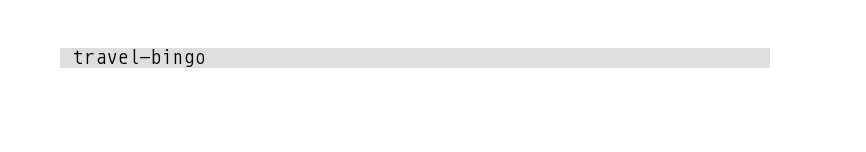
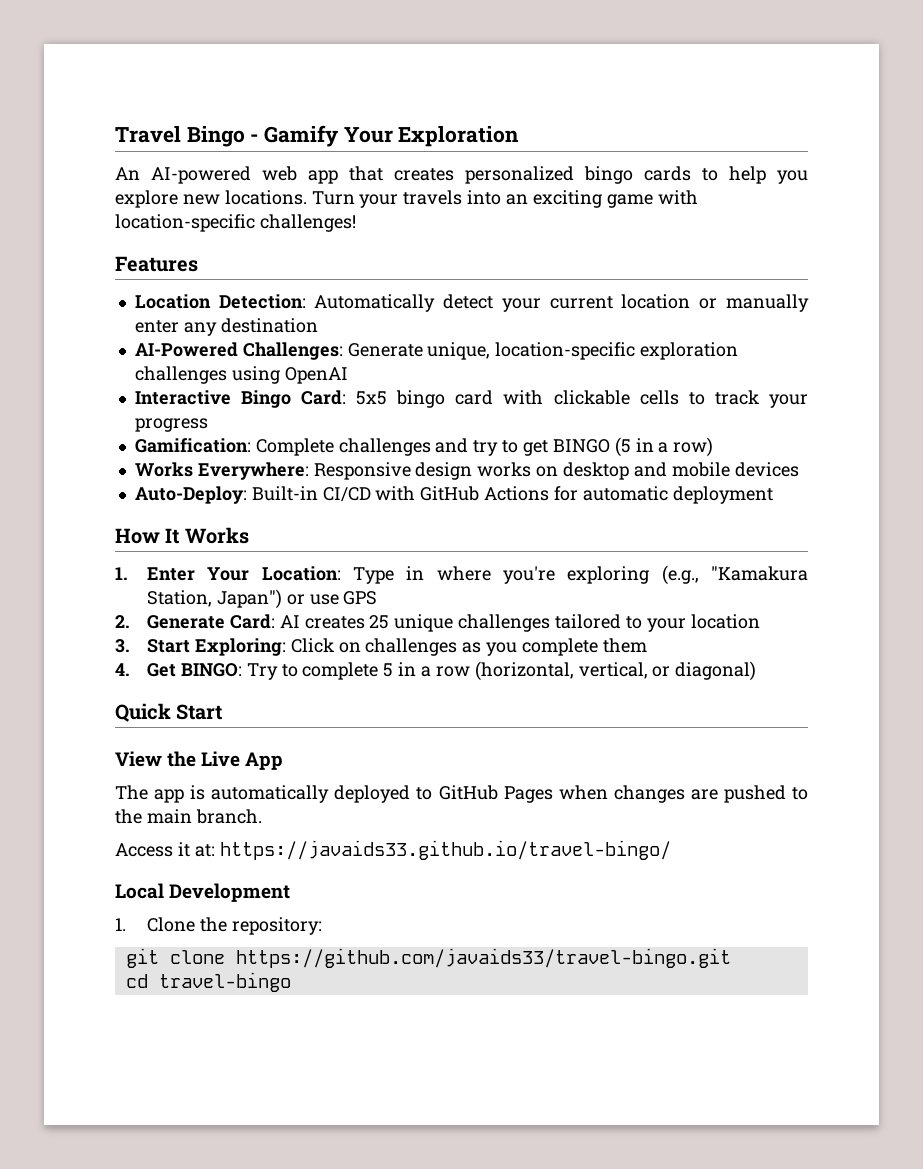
(72, 58) none -> [115,125,520,147] [115,166,808,184] [115,190,698,208] [115,214,356,232] [115,256,198,272] [134,294,809,312] [134,318,318,336] [134,342,739,360] [134,366,348,384] [134,390,809,408] [134,418,208,432] [134,437,714,457] [134,462,799,480] [134,486,773,504] [115,527,249,544] [115,565,809,585] [147,589,378,609] [115,614,760,632] [115,638,647,656] [115,661,757,681] [115,703,223,722] [115,751,284,770] [115,785,809,803] [115,809,262,824] [115,840,671,860] [115,883,291,902] [115,917,322,935] [125,948,731,968] [125,974,148,988] Travel Bingo - Gamify Your Exploration // An AI-powered web app that creates personalized bingo cards to help you explore new locations. Turn your travels into an exciting game with location-specific challenges! // Features // Location Detection: Automatically detect your current location or manually enter any destination // AI-Powered Challenges: Generate unique, location-specific exploration challenges using OpenAI // Interactive Bingo Card: 5x5 bingo card with clickable cells to track your progress // Gamification: Complete challenges and try to get BINGO (5 in a row) // Works Everywhere: Responsive design works on desktop and mobile devices // Auto-Deploy: Built-in CI/CD with GitHub Actions for automatic deployment // How It Works // 1. Enter Your Location: Type in where you're exploring (e.g., "Kamakura Station, Japan") or use GPS // 2. Generate Card: AI creates 25 unique challenges tailored to your location // 3. Start Exploring: Click on challenges as you complete them // 4. Get BINGO: Try to complete 5 in a row (horizontal, vertical, or diagonal) // Quick Start // View the Live App // The app is automatically deployed to GitHub Pages when changes are pushed to the main branch. // Access it at: https://javaids33.github.io/travel-bingo/ // Local Development // 1. Clone the repository: // git clone https://github.com/javaids33/travel-bingo.git // cd

